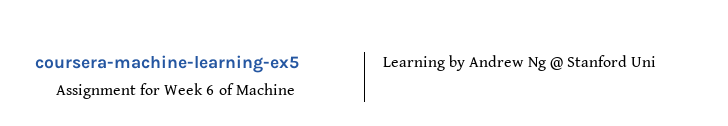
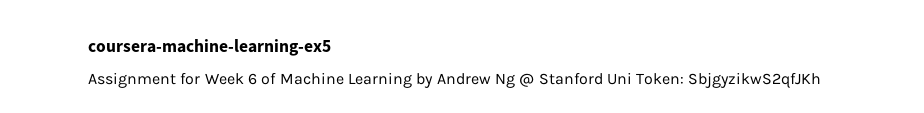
(657, 61) none -> [636,72,822,88] Token: SbjgyzikwS2qfJKh

